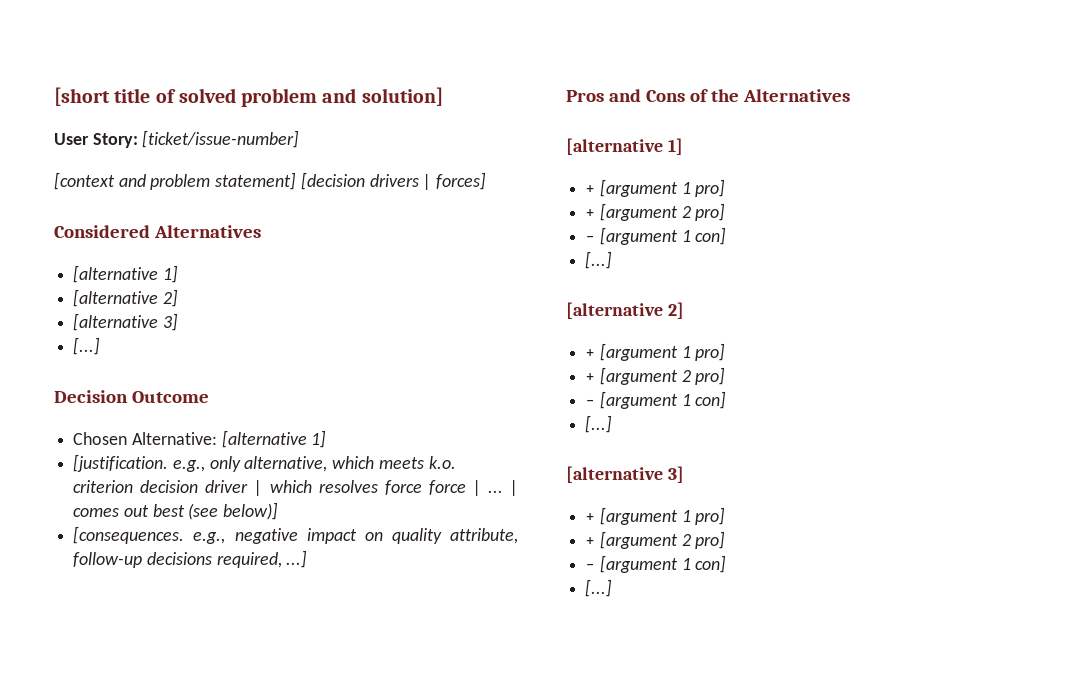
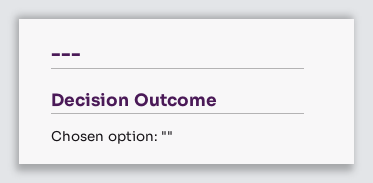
[54,87,443,107] [54,130,300,148] [54,172,487,190] [54,225,261,238] [73,265,178,283] [73,289,178,307] [73,313,178,331] [73,337,101,355] [54,390,209,403] [73,430,327,448] [73,454,456,472] [73,480,518,496] [73,502,279,520] [73,526,518,544] [73,550,308,568] [566,89,850,102] [566,138,683,155] [585,179,726,197] [585,203,726,221] [585,227,727,245] [585,251,613,269] [566,302,684,319] [585,343,726,361] [585,367,726,385] [585,391,727,409] [585,415,613,433] [566,466,684,483] [585,507,726,525] [585,531,726,549] [585,555,727,573] [585,579,613,597] [short title of solved problem and solution] // User Story: [ticket/issue-number] // [context and problem statement] [decision drivers | forces] // Considered Alternatives // [alternative 1] // [alternative 2] // [alternative 3] // [...] // Decision Outcome // Chosen Alternative: [alternative 1] // [justification. e.g., only alternative, which meets k.o. criterion decision driver | which resolves force force | ... | comes out best (see below)] // [consequences. e.g., negative impact on quality attribute, follow-up decisions required, ...] // Pros and Cons of the Alternatives // [alternative 1] // + [argument 1 pro] // + [argument 2 pro] // - [argument 1 con] // [...] // [alternative 2] // + [argument 1 pro] // + [argument 2 pro] // - [argument 1 con] // [...] // [alternative 3] // + [argument 1 pro] // + [argument 2 pro] // - [argument 1 con] // [...] -> [51,53,81,60] [51,92,217,107] [51,130,174,144] --- // Decision Outcome // Chosen option: ""

